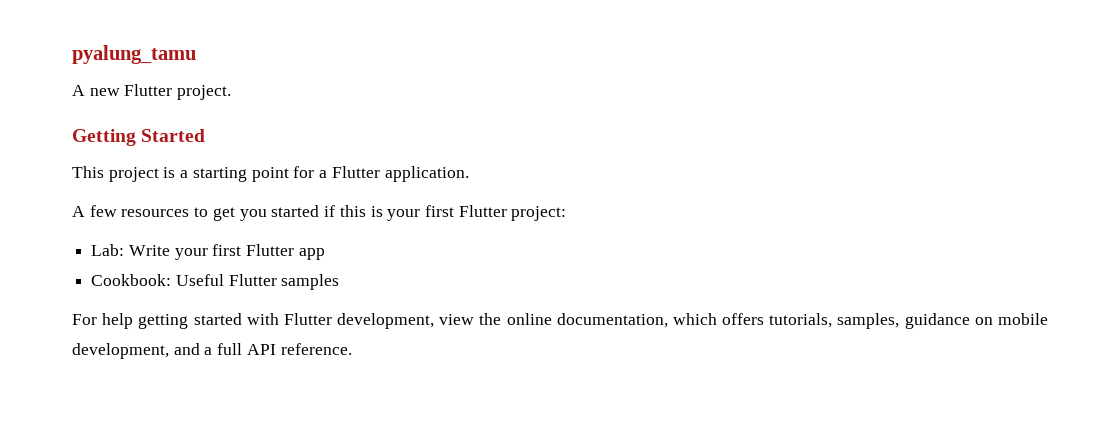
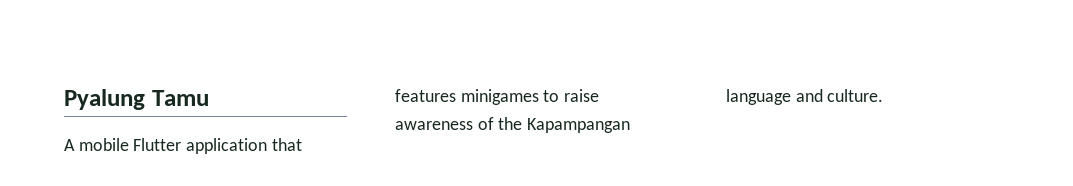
[72,45,196,64] [72,84,232,100] [72,129,206,146] [72,166,469,182] [72,205,567,221] [91,244,325,260] [91,274,340,290] [72,313,1048,329] [72,343,352,359] pyalung_tamu // A new Flutter project. // Getting Started // This project is a starting point for a Flutter application. // A few resources to get you started if this is your first Flutter project: // Lab: Write your first Flutter app // Cookbook: Useful Flutter samples // For help getting started with Flutter development, view the online documentation, which offers tutorials, samples, guidance on mobile development, and a full API reference. -> [64,89,209,110] [64,138,302,154] [395,89,600,105] [395,117,631,133] [726,89,884,105] Pyalung Tamu // A mobile Flutter application that features minigames to raise awareness of the Kapampangan language and culture.

